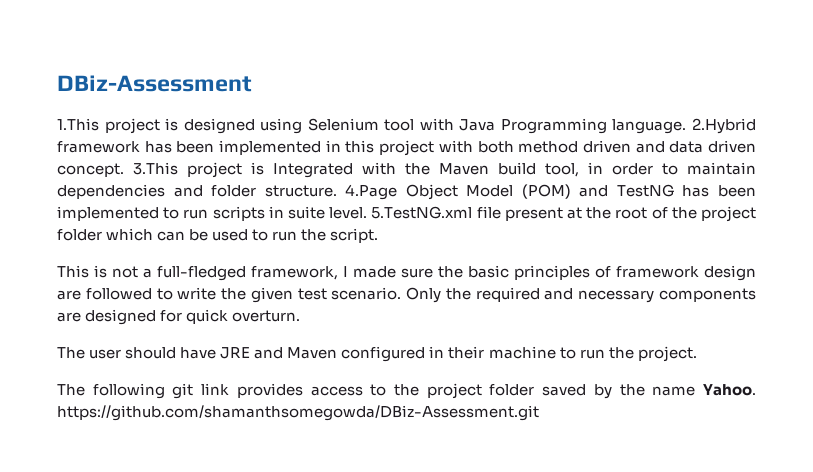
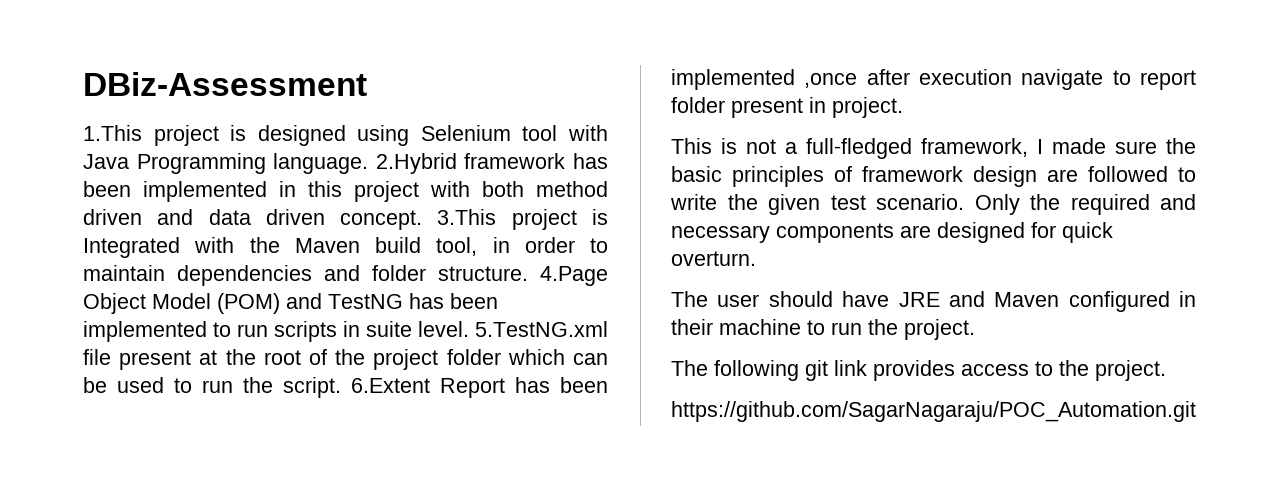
(379, 235) none -> [351,377,608,398] [671,69,1196,90] [671,97,903,118] 6.Extent Report has been implemented ,once after execution navigate to report folder present in project.
[426,383,756,399] [57,405,539,421] project folder saved by the name Yahoo. https://github.com/shamanthsomegowda/DBiz-Assessment.git -> [1095,360,1166,381] [671,401,1196,422] project. // https://github.com/SagarNagaraju/POC_Automation.git

